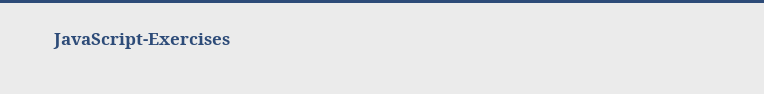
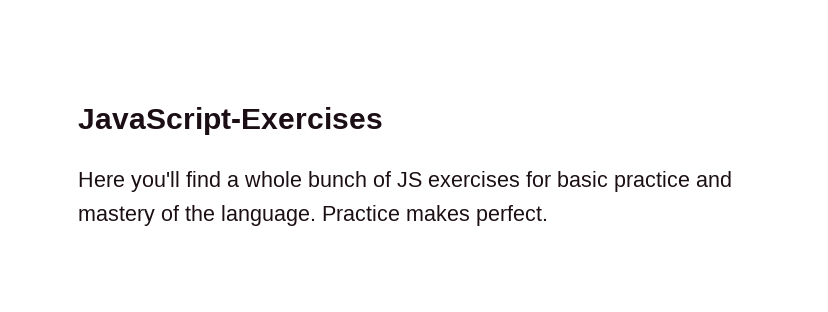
(230, 41) none -> [78,171,732,192] [78,205,548,226] // Here you'll find a whole bunch of JS exercises for basic practice and mastery of the language. Practice makes perfect.

